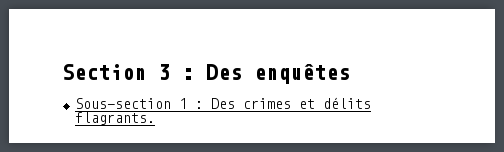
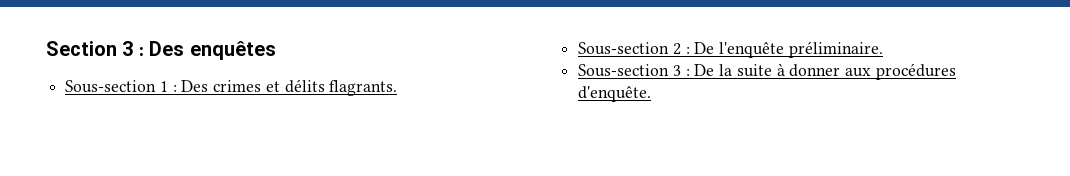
(155, 118) none -> [578,41,883,58] [578,63,956,80] [578,86,652,102] // Sous-section 2 : De l'enquête préliminaire. // Sous-section 3 : De la suite à donner aux procédures d'enquête.

